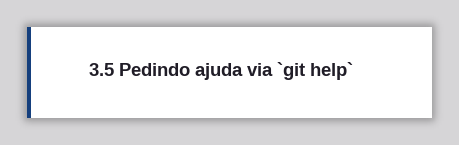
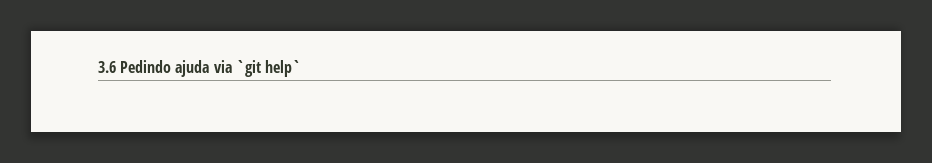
[89,63,114,76] 3.5 -> [98,61,116,73] 3.6

